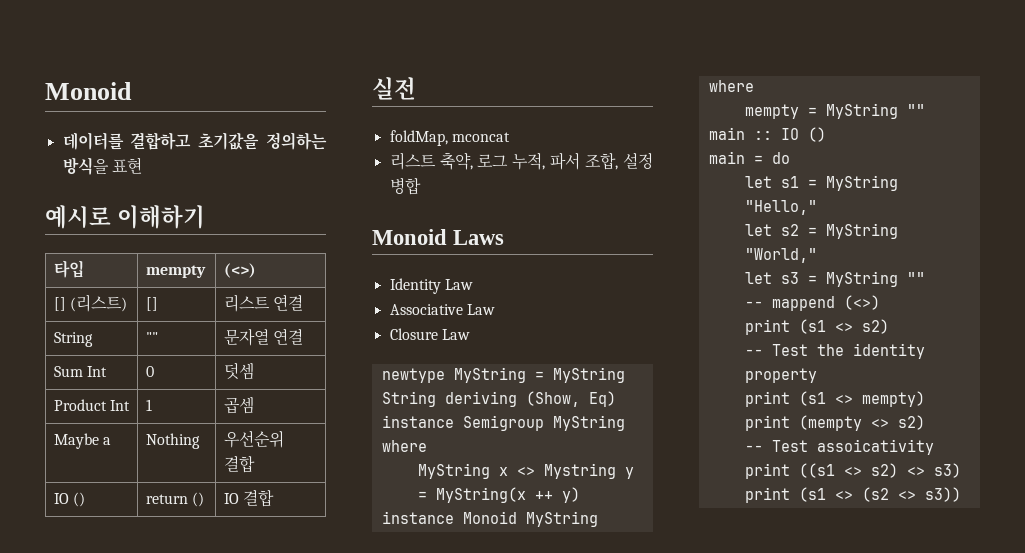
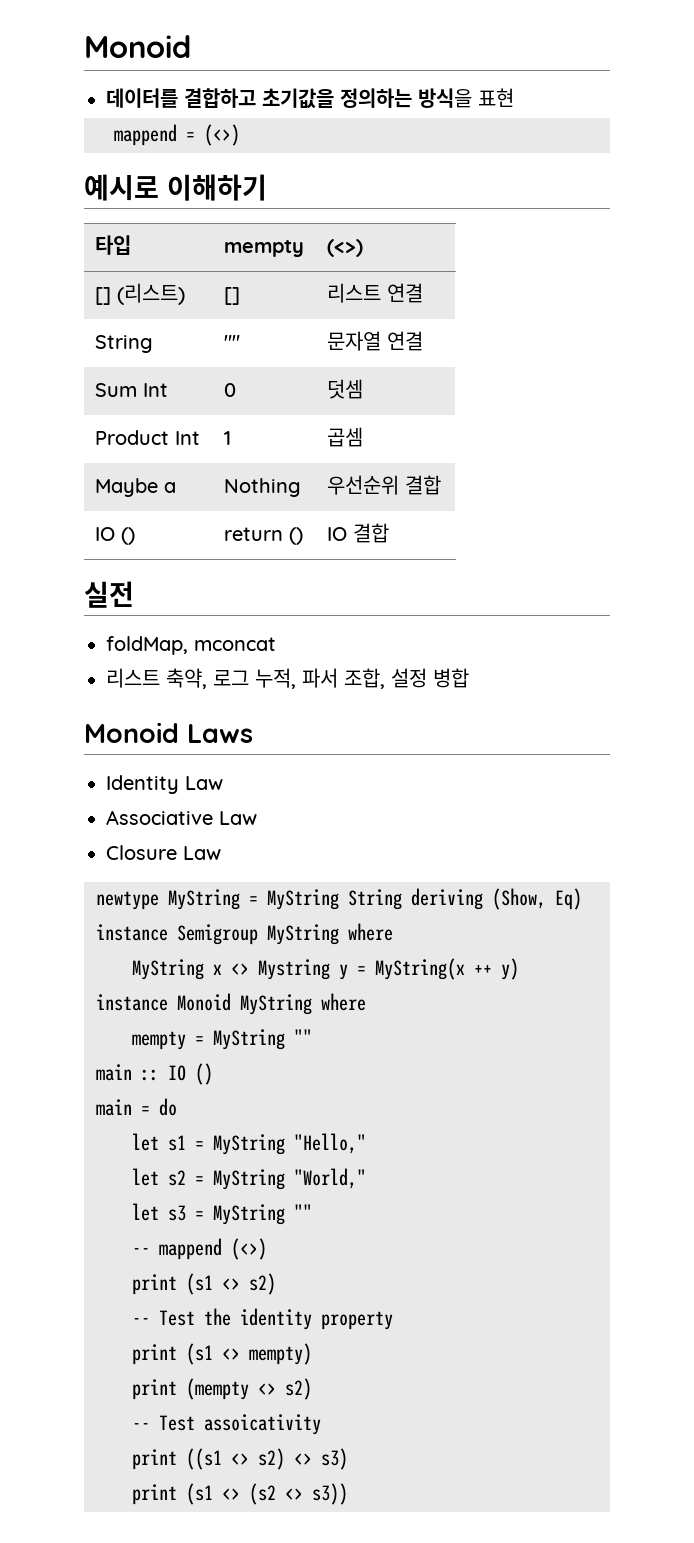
(142, 165) none -> [114,124,240,146] // mappend = (<>)

